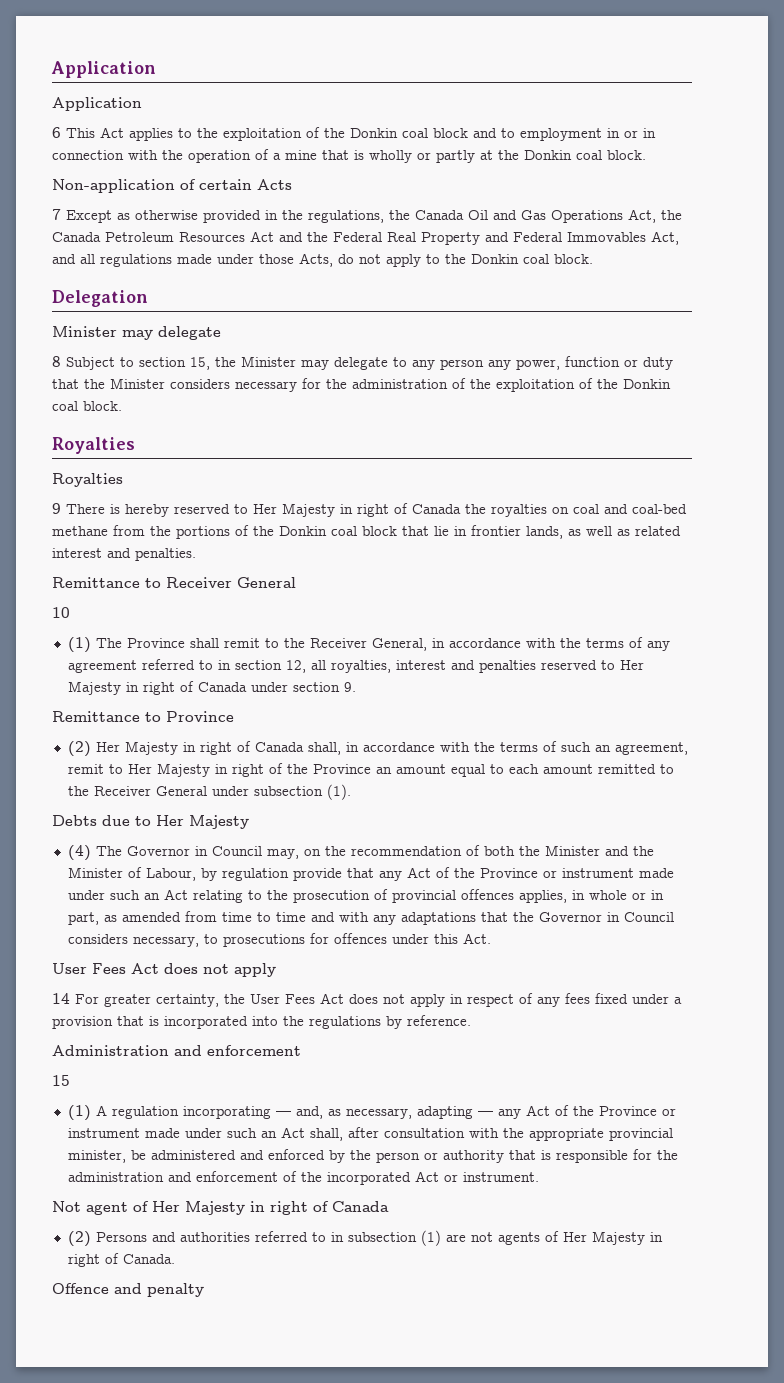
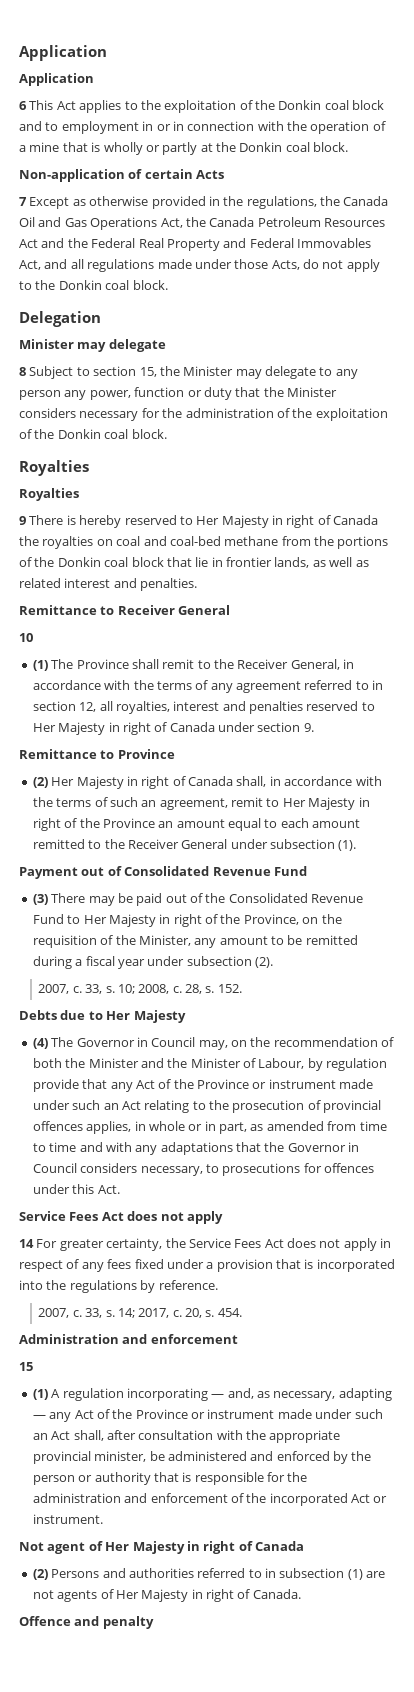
(351, 792) none -> [19,866,307,879] [32,893,364,906] [32,914,342,927] [32,935,358,948] [32,956,273,969] [38,984,242,994] // Payment out of Consolidated Revenue Fund // (3) There may be paid out of the Consolidated Revenue Fund to Her Majesty in right of the Province, on the requisition of the Minister, any amount to be remitted during a fiscal year under subsection (2). // 2007, c. 33, s. 10; 2008, c. 28, s. 152.
[52,963,87,974] User -> [19,1211,66,1221] Service
[250,994,280,1004] User -> [188,1238,231,1248] Service
(471, 1020) none -> [38,1308,242,1318] // 2007, c. 33, s. 14; 2017, c. 20, s. 454.

